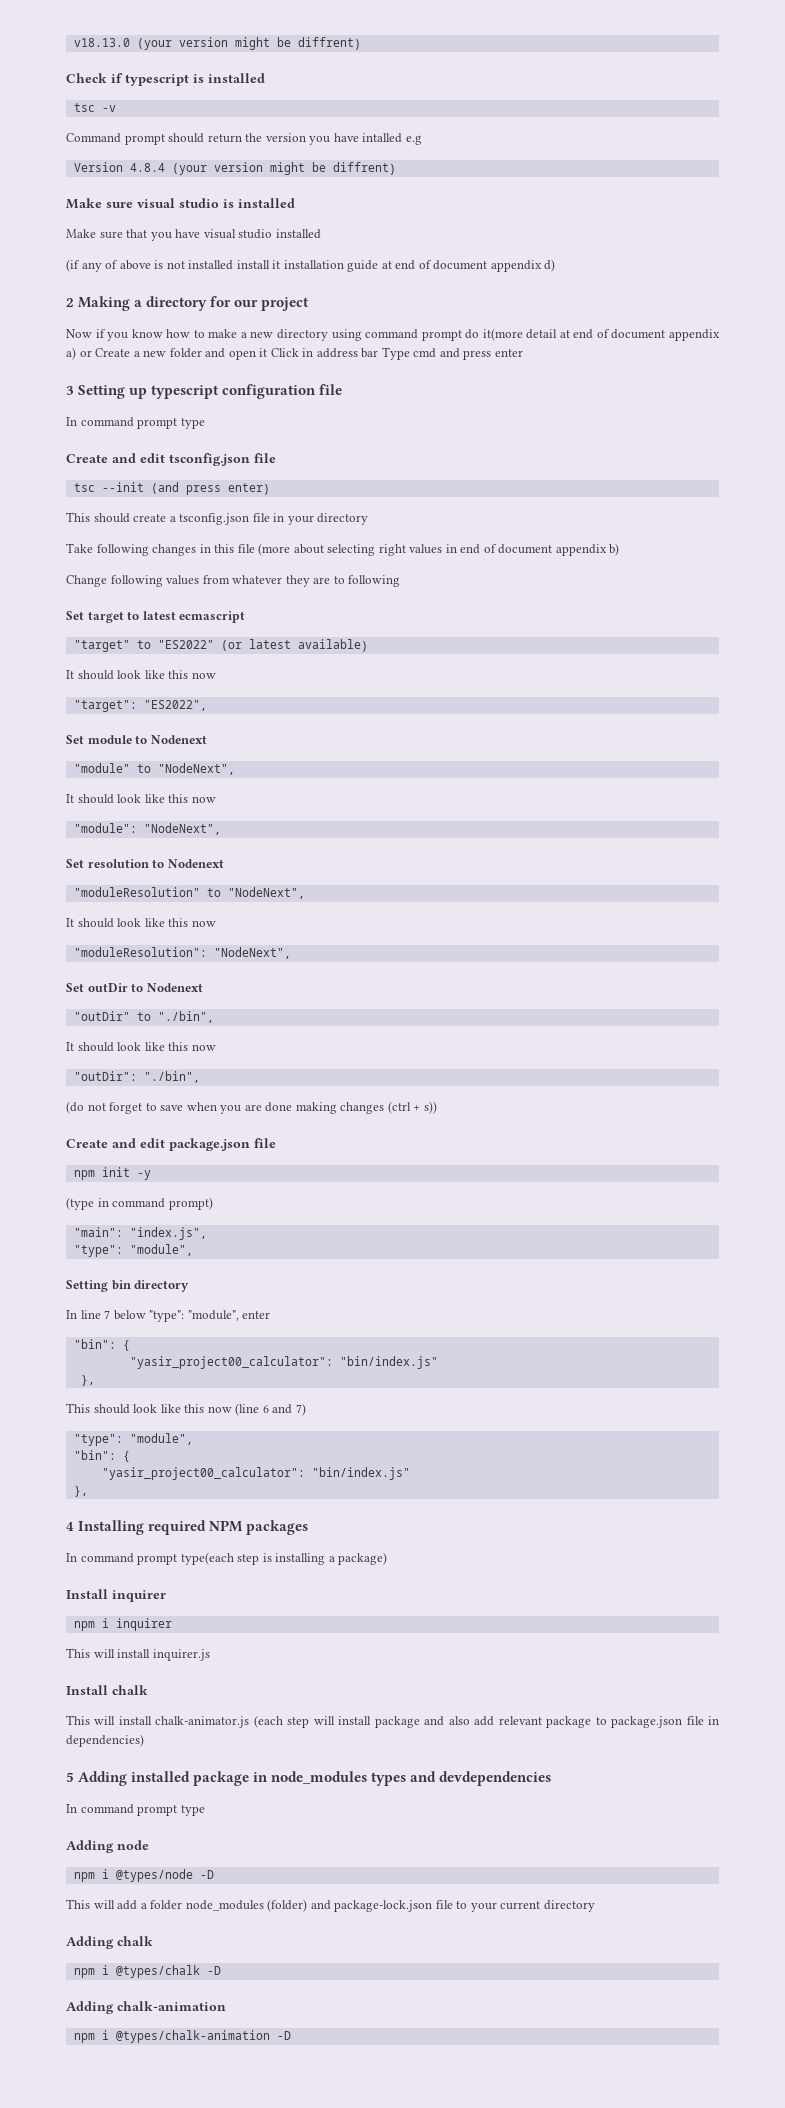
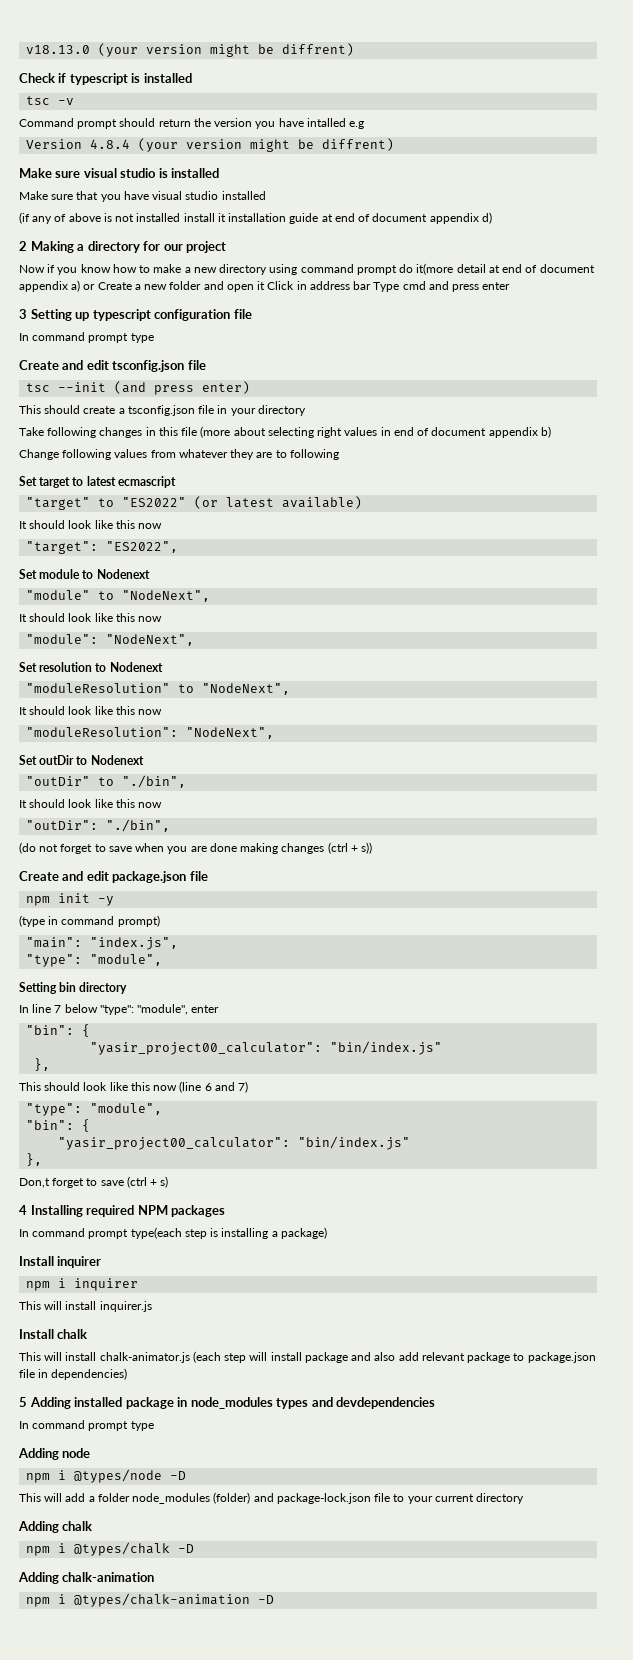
(88, 1491) none -> [19,1176,169,1188] // Don,t forget to save (ctrl + s)

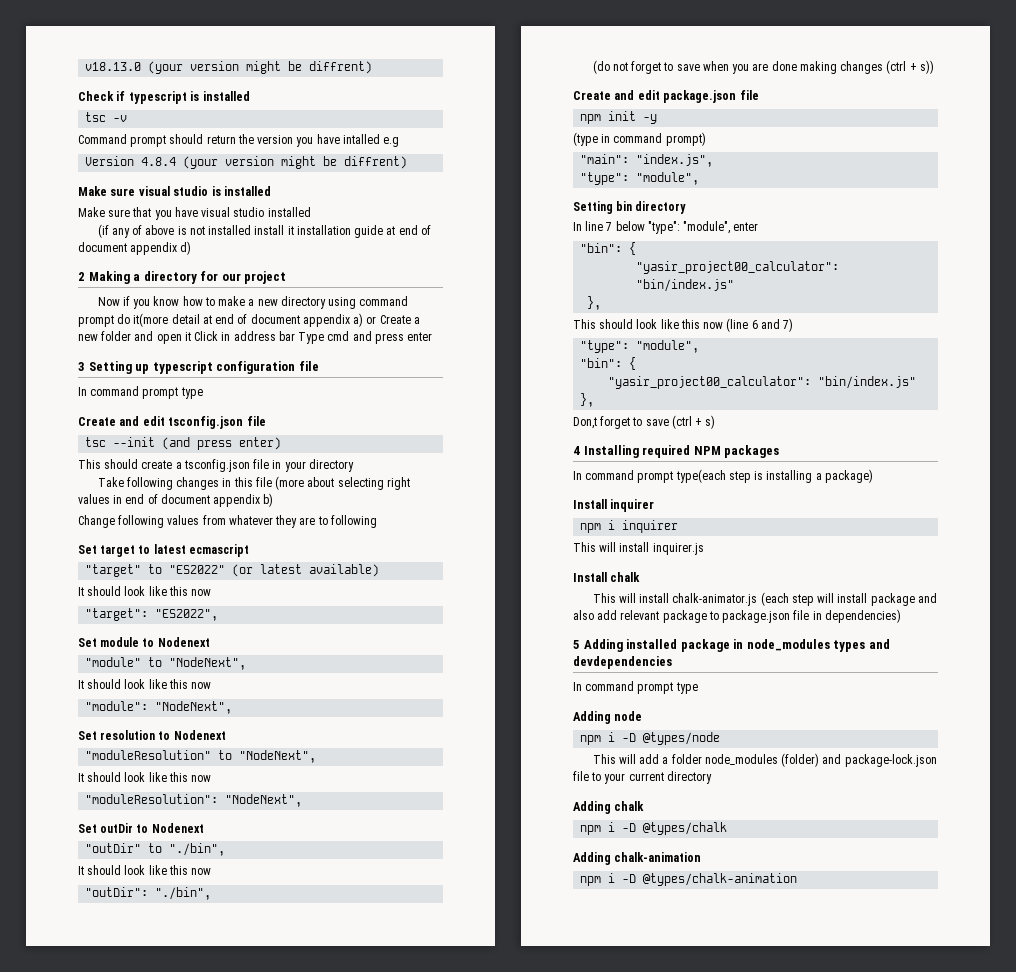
(67, 1475) none -> [622,733,637,742] -D
[170,1471,187,1480] -D -> (721, 738) none
(67, 1548) none -> [622,823,637,832] -D
[178,1544,195,1553] -D -> (728, 828) none
[74,1593,275,1607] @types/chalk-animation -D -> [622,873,798,886] -D @types/chalk-animation

